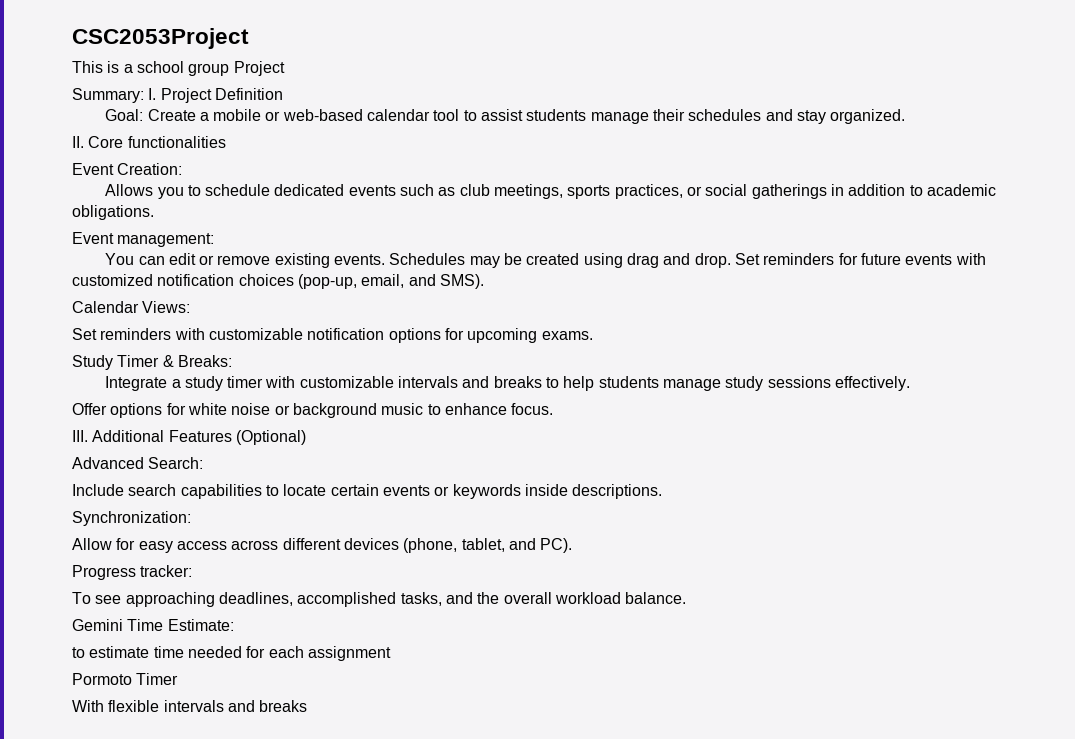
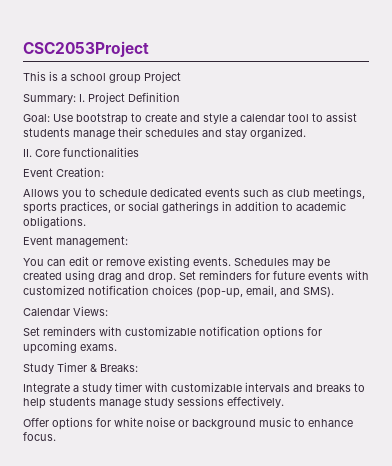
[147,109,363,121] Create a mobile or web-based -> [53,113,237,125] Use bootstrap to create and style a
[72,430,306,445] [72,457,204,469] [72,484,663,499] [72,511,191,526] [72,538,573,553] [72,565,193,580] [72,592,687,607] [72,619,234,631] [72,646,391,661] [72,673,179,685] [72,700,308,712] // III. Additional Features (Optional) // Advanced Search: // Include search capabilities to locate certain events or keywords inside descriptions. // Synchronization: // Allow for easy access across different devices (phone, tablet, and PC). // Progress tracker: // To see approaching deadlines, accomplished tasks, and the overall workload balance. // Gemini Time Estimate: // to estimate time needed for each assignment // Pormoto Timer // With flexible intervals and breaks -> (56, 436) none

